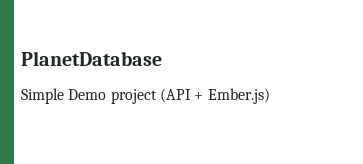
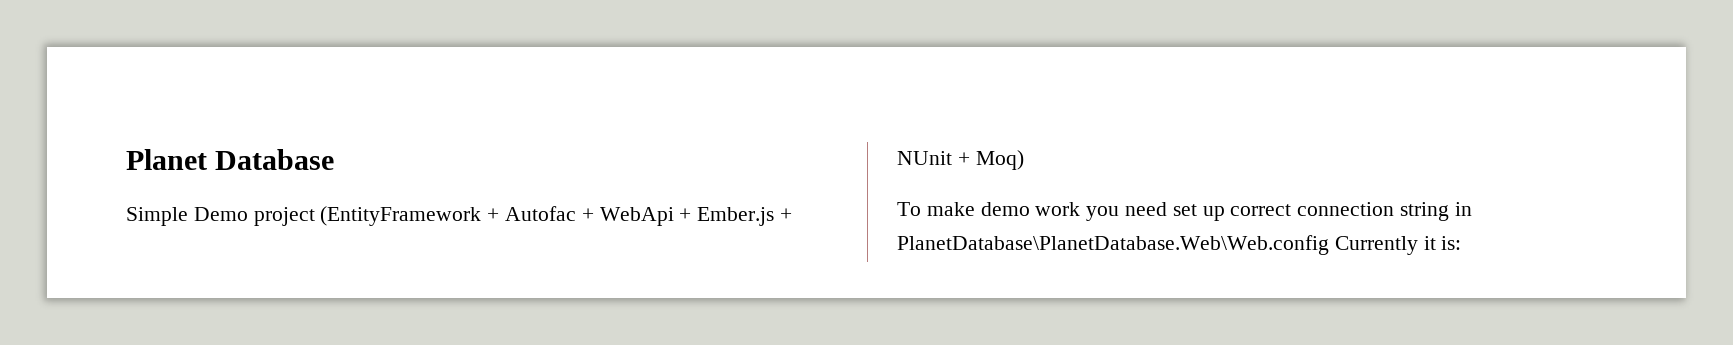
[21,51,162,66] PlanetDatabase -> [126,149,335,170] Planet Database
[159,88,270,104] (API + Ember.js) -> [320,206,793,226] [897,150,1024,170] [897,202,1472,221] [897,235,1462,255] (EntityFramework + Autofac + WebApi + Ember.js + NUnit + Moq) // To make demo work you need set up correct connection string in PlanetDatabase\PlanetDatabase.Web\Web.config Currently it is:

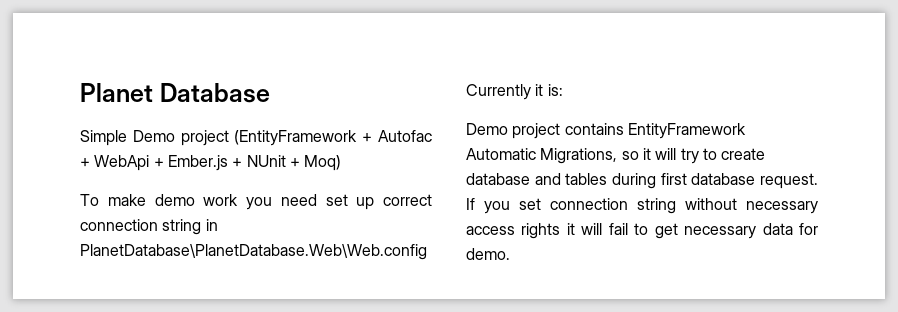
(1462, 243) none -> [466,123,746,139] [466,148,766,164] [466,173,818,189] [466,198,818,214] [466,223,818,239] [466,248,510,260] // Demo project contains EntityFramework Automatic Migrations, so it will try to create database and tables during first database request. If you set connection string without necessary access rights it will fail to get necessary data for demo.

